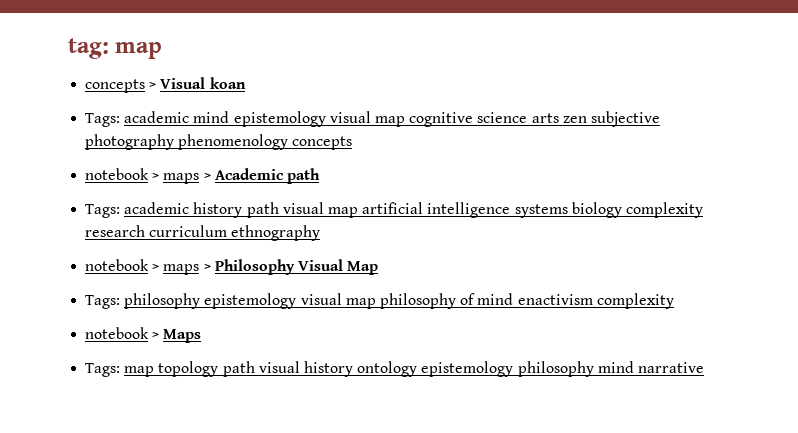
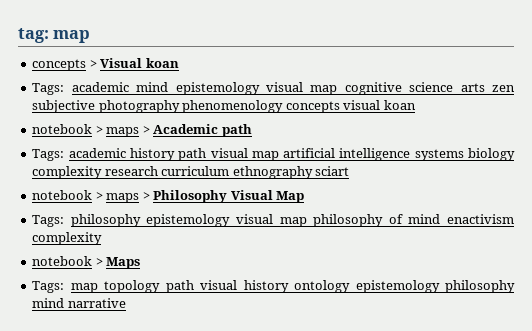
(353, 143) none -> [343,100,416,110] visual koan
(321, 233) none -> [315,166,350,176] sciart

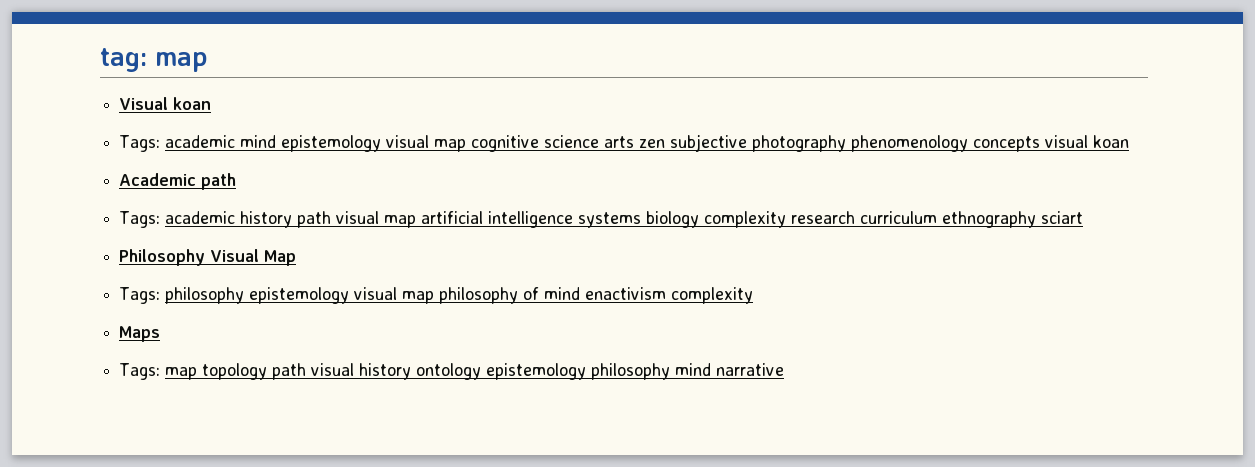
[32,59,97,71] concepts > -> (208, 62) none
[32,124,150,137] notebook > maps > -> (1130, 141) none
[32,190,150,203] notebook > maps > -> (1084, 217) none
[32,256,103,266] notebook > -> (754, 295) none

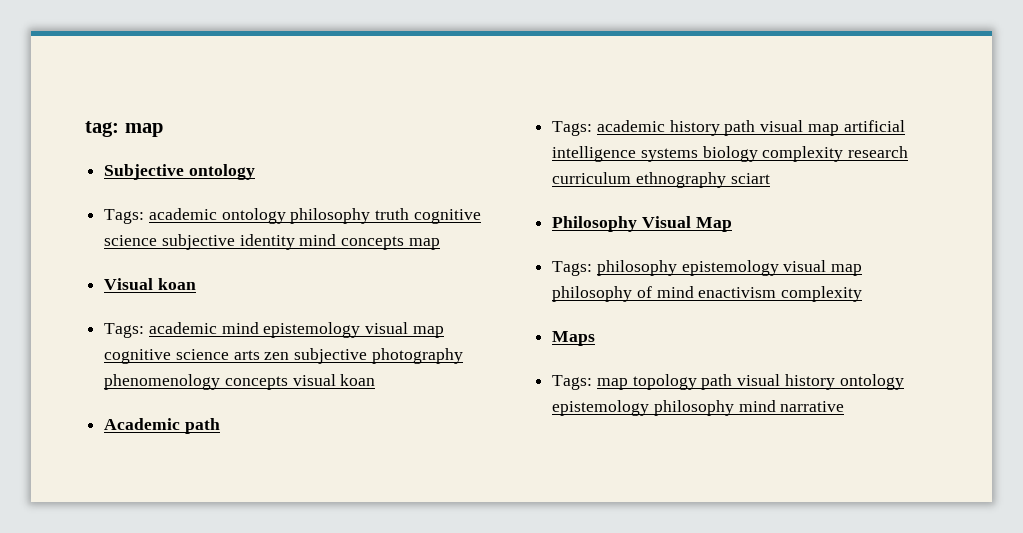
(208, 62) none -> [104,164,255,180] [104,208,481,224] [104,234,440,250] // Subjective ontology // Tags: academic ontology philosophy truth cognitive science subjective identity mind concepts map

